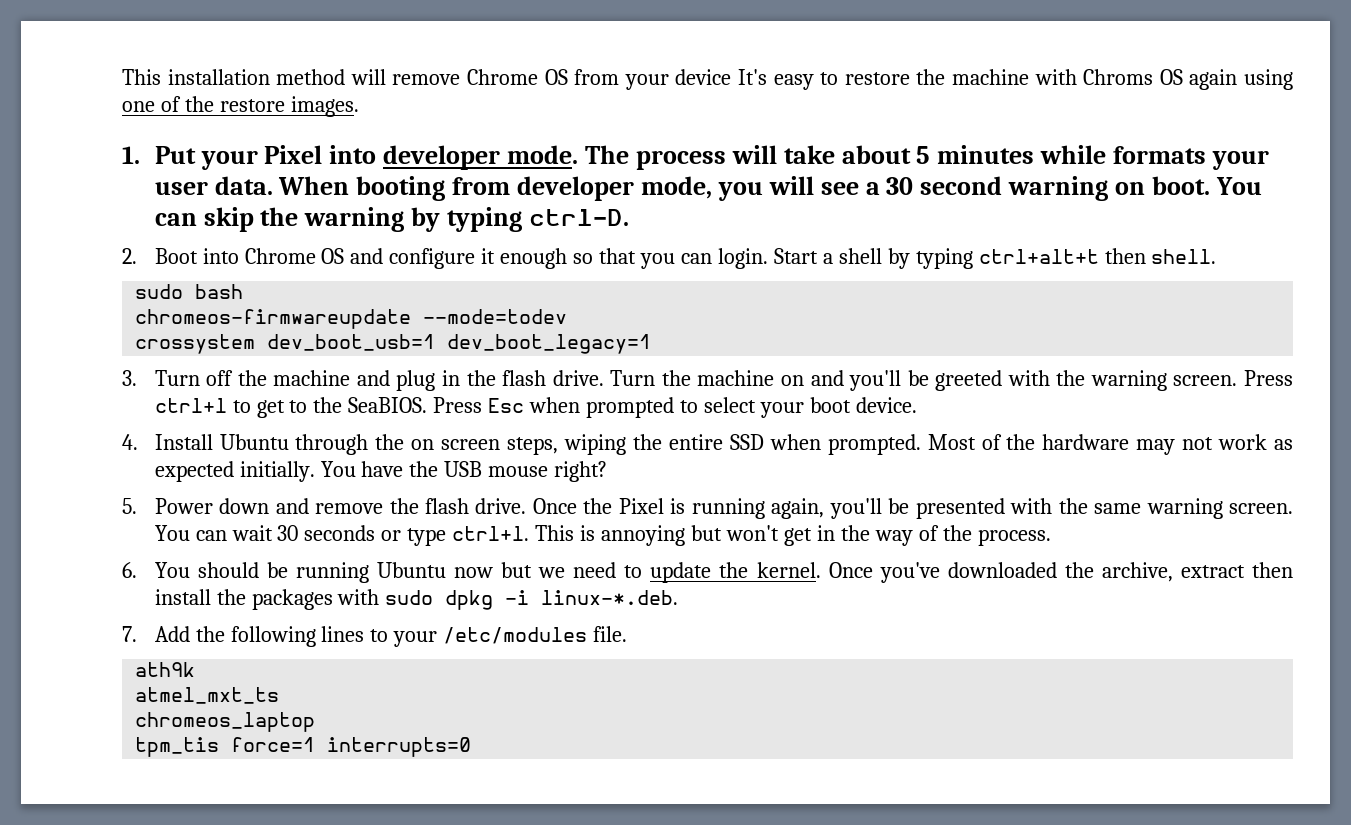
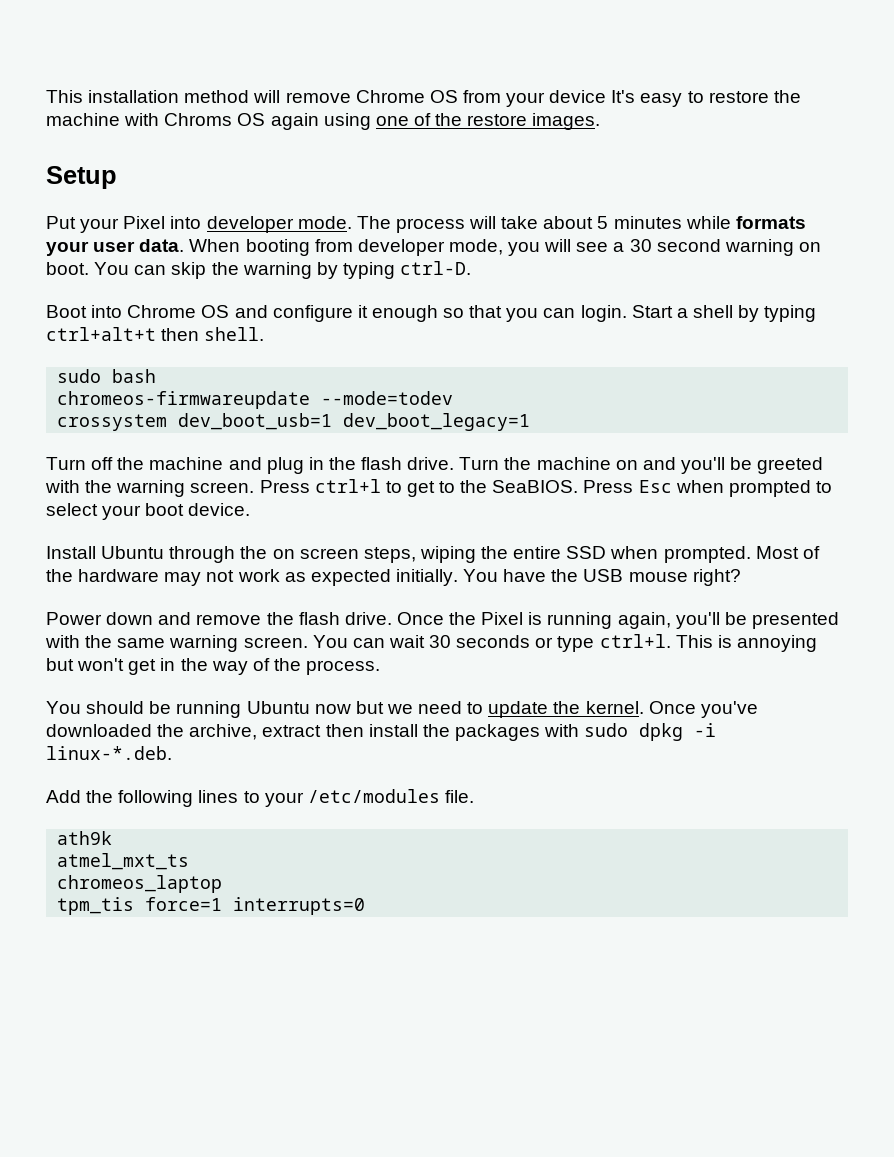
[122,146,140,164] 1. -> [46,166,117,189] Setup //
[122,248,137,264] 2. -> (472, 268) none
[122,370,137,386] 3. -> (531, 422) none
[122,434,138,450] 4. -> (251, 509) none
[122,498,137,514] 5. -> (741, 577) none
[122,562,137,578] 6. -> (381, 667) none
[122,626,137,642] 7. -> (172, 753) none

